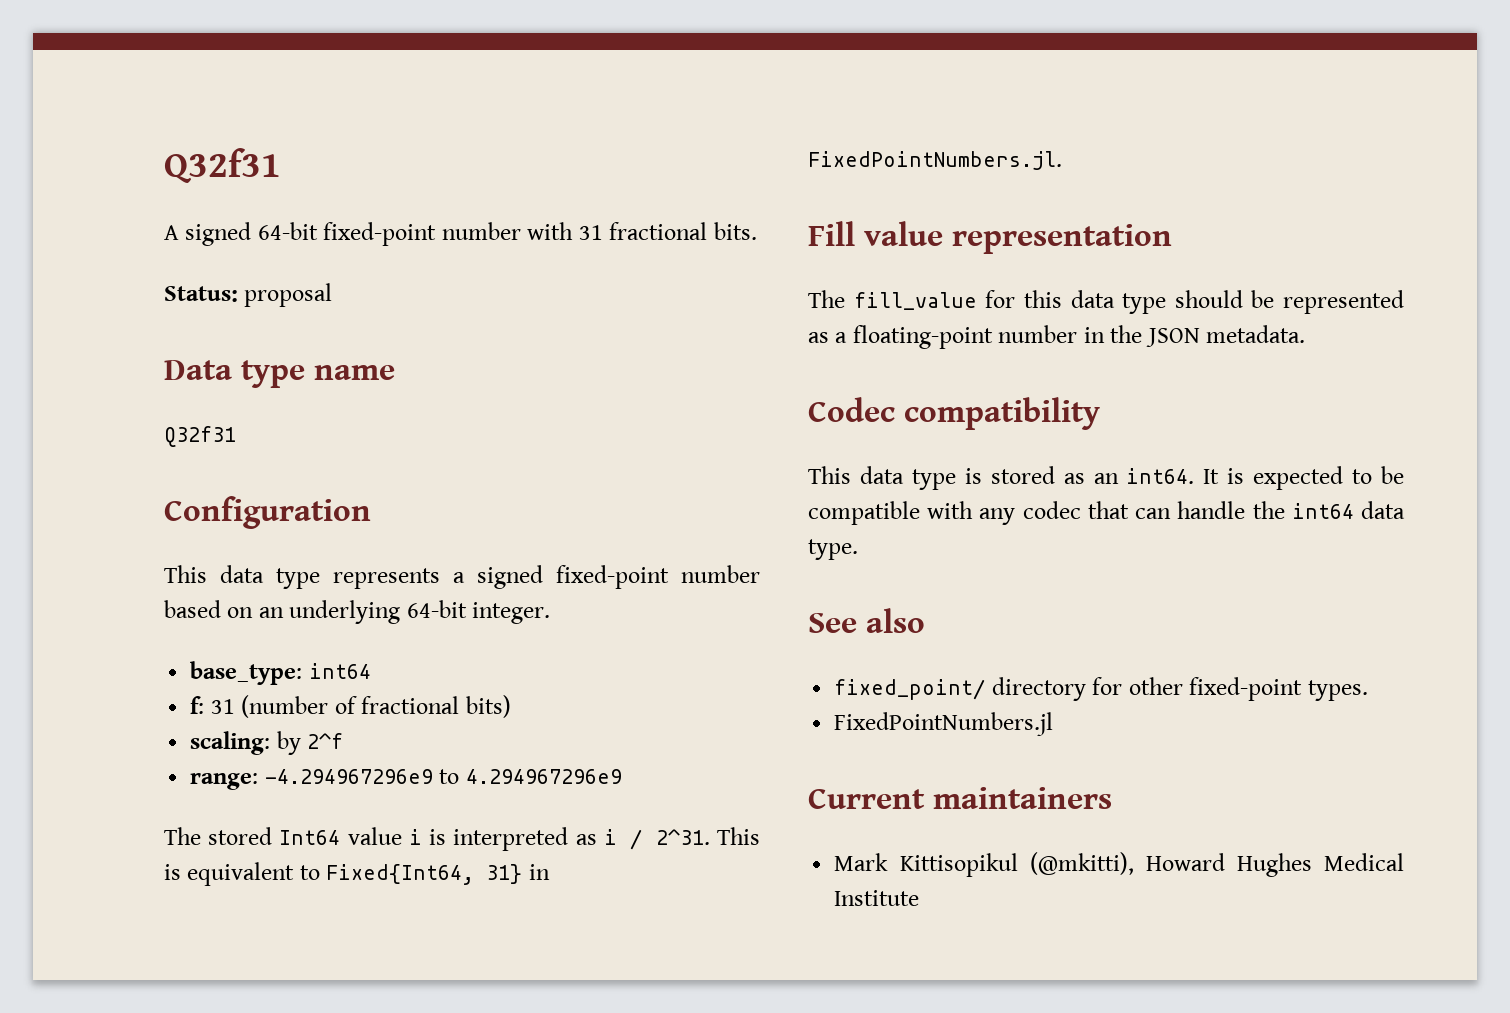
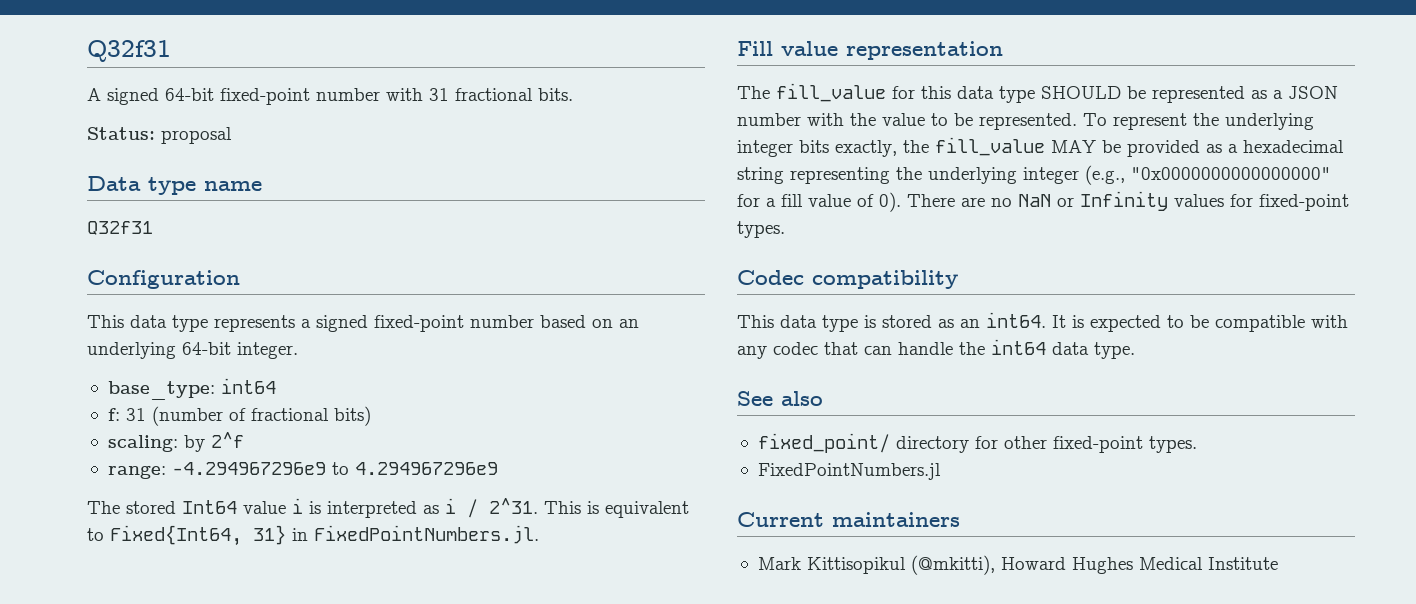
[1174,290,1243,308] should -> [1041,86,1121,99] SHOULD
[852,325,1306,349] floating-point number in the JSON metadata. -> [1288,86,1338,99] [737,113,1314,130] [737,137,1344,157] [737,165,1331,185] [737,191,1349,212] [737,221,785,238] JSON number with the value to be represented. To represent the underlying integer bits exactly, the fill_value MAY be provided as a hexadecimal string representing the underlying integer (e.g., "0x0000000000000000" for a fill value of 0). There are no NaN or Infinity values for fixed-point types.

